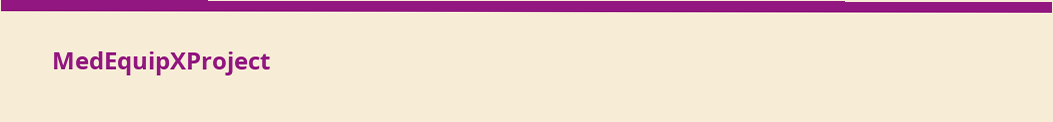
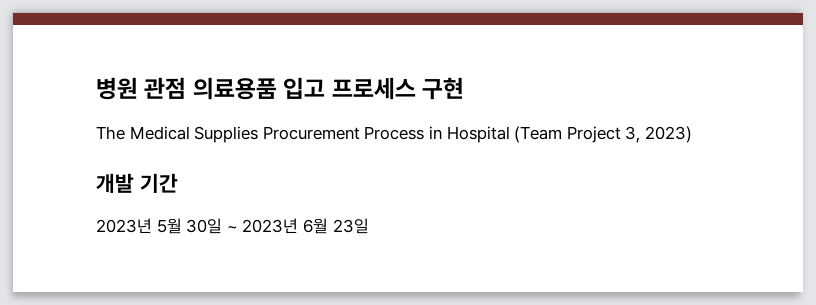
[51,51,271,76] MedEquipXProject -> [96,77,465,100] [96,126,692,143] [96,173,178,193] [96,218,369,234] 병원 관점 의료용품 입고 프로세스 구현 // The Medical Supplies Procurement Process in Hospital (Team Project 3, 2023) // 개발 기간 // 2023년 5월 30일 ~ 2023년 6월 23일

